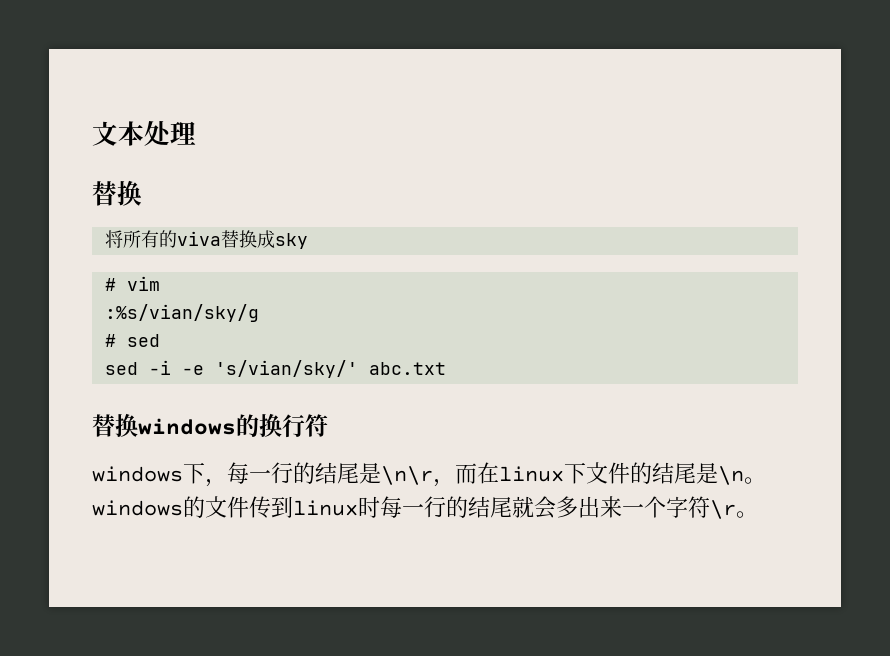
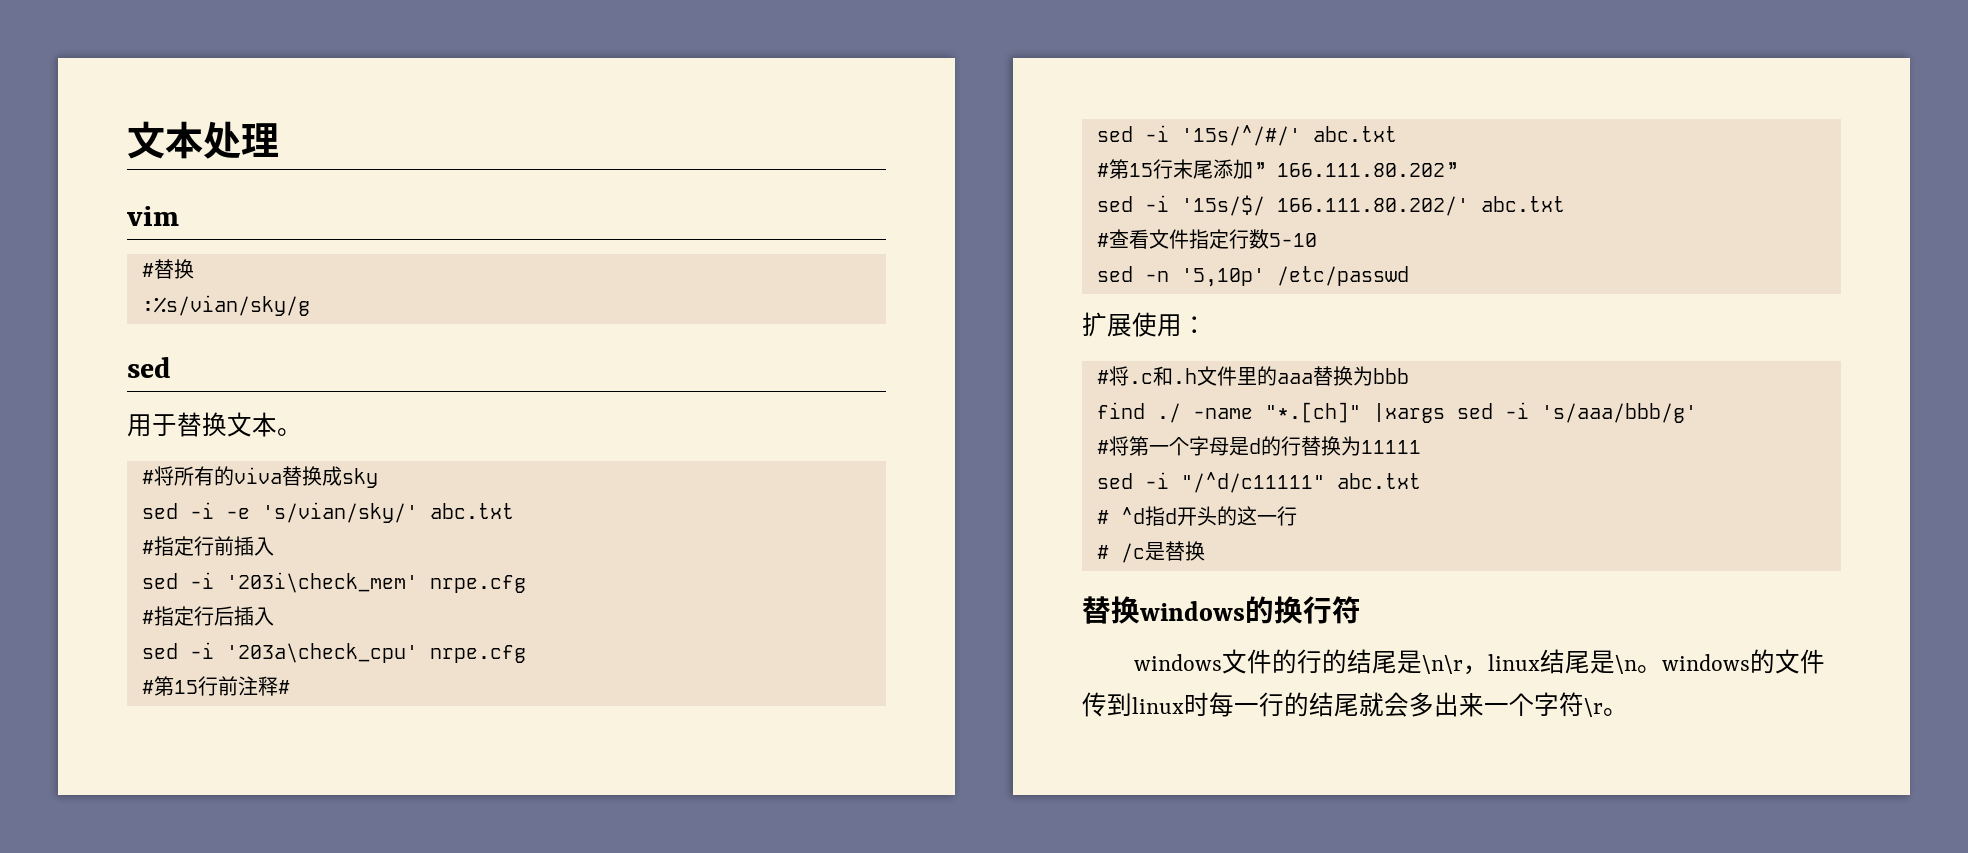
[92,180,142,206] 替换 // -> [127,206,179,226] [141,259,194,279] [141,295,310,316] [127,357,171,378] [127,412,302,437] [141,470,154,484] vim // #替换 // :%s/vian/sky/g // sed // 用于替换文本。 // #
[105,276,161,291] [105,304,260,322] [105,334,161,347] // # vim // :%s/vian/sky/g // # sed -> (378, 478) none
(447, 368) none -> [141,536,274,556] [141,572,526,593] [141,606,274,626] [141,642,526,663] [141,676,290,696] [1096,125,1397,146] [1096,159,1457,179] [1096,195,1565,216] [1096,229,1317,249] [1096,266,1409,287] [1082,312,1207,337] [1096,366,1409,386] [1096,402,1697,423] [1096,436,1421,456] [1096,472,1421,493] [1096,506,1297,526] [1096,541,1205,563] // #指定行前插入 // sed -i '203i\check_mem' nrpe.cfg // #指定行后插入 // sed -i '203a\check_cpu' nrpe.cfg // #第15行前注释# // sed -i '15s/^/#/' abc.txt // #第15行末尾添加” 166.111.80.202” // sed -i '15s/$/ 166.111.80.202/' abc.txt // #查看文件指定行数5-10 // sed -n '5,10p' /etc/passwd // 扩展使用： // #将.c和.h文件里的aaa替换为bbb // find ./ -name "*.[ch]" |xargs sed -i 's/aaa/bbb/g' // #将第一个字母是d的行替换为11111 // sed -i "/^d/c11111" abc.txt // # ^d指d开头的这一行 // # /c是替换
[183,462,271,487] 下，每一 -> [1222,649,1298,674] 文件的
[455,462,652,484] 而在linux下文件的 -> [1488,654,1541,671] linux

